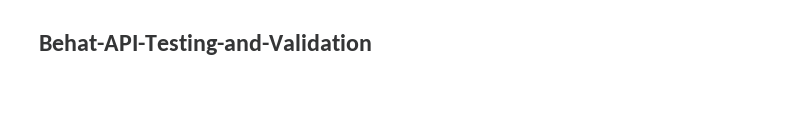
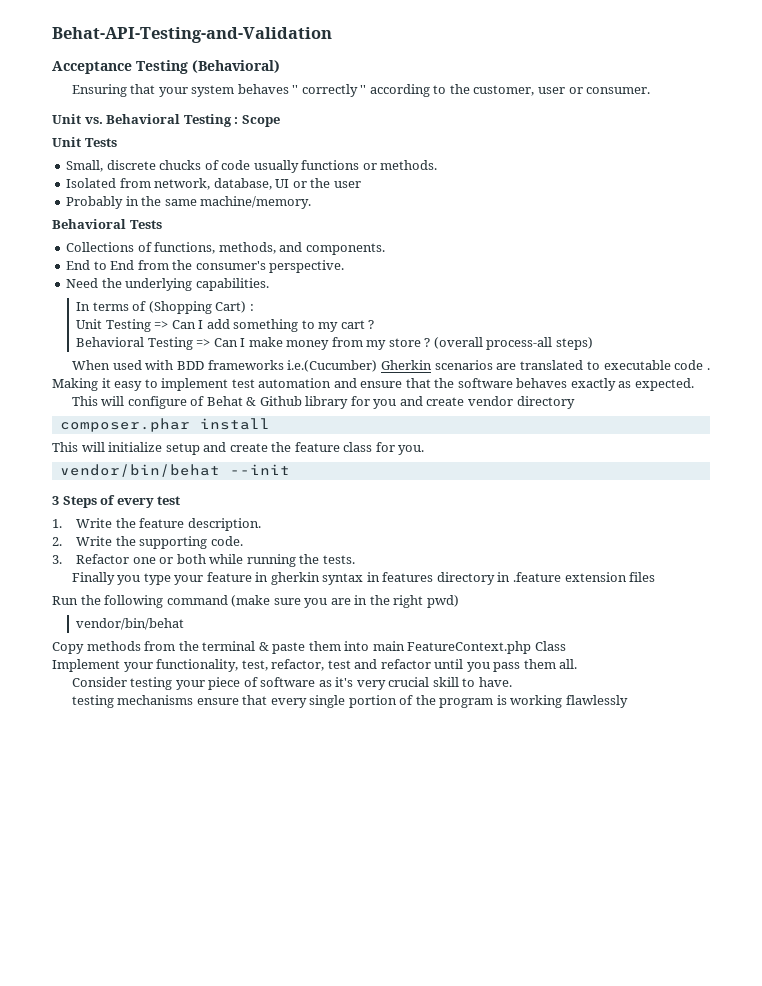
(372, 44) none -> [52,60,280,74] [71,84,651,97] [52,114,280,127] [52,137,117,147] [66,160,438,173] [66,178,361,190] [66,196,312,209] [52,219,162,229] [66,242,385,255] [66,260,345,273] [66,278,269,291] [76,301,254,314] [76,319,375,332] [76,337,593,350] [71,360,711,372] [52,378,694,391] [71,396,575,409] [59,418,270,432] [52,442,425,455] [59,464,290,477] [52,495,181,508] [52,518,261,531] [52,536,243,549] [52,554,355,567] [71,572,656,585] [52,595,459,608] [76,618,185,630] [52,641,566,654] [52,659,578,672] [71,677,512,690] [71,695,628,708] // Acceptance Testing (Behavioral) // Ensuring that your system behaves '' correctly '' according to the customer, user or consumer. // Unit vs. Behavioral Testing : Scope // Unit Tests // Small, discrete chucks of code usually functions or methods. // Isolated from network, database, UI or the user // Probably in the same machine/memory. // Behavioral Tests // Collections of functions, methods, and components. // End to End from the consumer's perspective. // Need the underlying capabilities. // In terms of (Shopping Cart) : // Unit Testing => Can I add something to my cart ? // Behavioral Testing => Can I make money from my store ? (overall process-all steps) // When used with BDD frameworks i.e.(Cucumber) Gherkin scenarios are translated to executable code . Making it easy to implement test automation and ensure that the software behaves exactly as expected. // This will configure of Behat & Github library for you and create vendor directory // composer.phar install // This will initialize setup and create the feature class for you. // vendor/bin/behat --init // 3 Steps of every test // 1. Write the feature description. // 2. Write the supporting code. // 3. Refactor one or both while running the tests. // Finally you type your feature in gherkin syntax in features directory in .feature extension files // Run the following command (make sure you are in the right pwd) // vendor/bin/behat // Copy methods from the terminal & paste them into main FeatureContext.php Class // Implement your functionality, test, refactor, test and refactor until you pass them all. // Consider testing your piece of software as it's very crucial skill to have. // testing mechanisms ensure that every single portion of the program is working flawlessly

